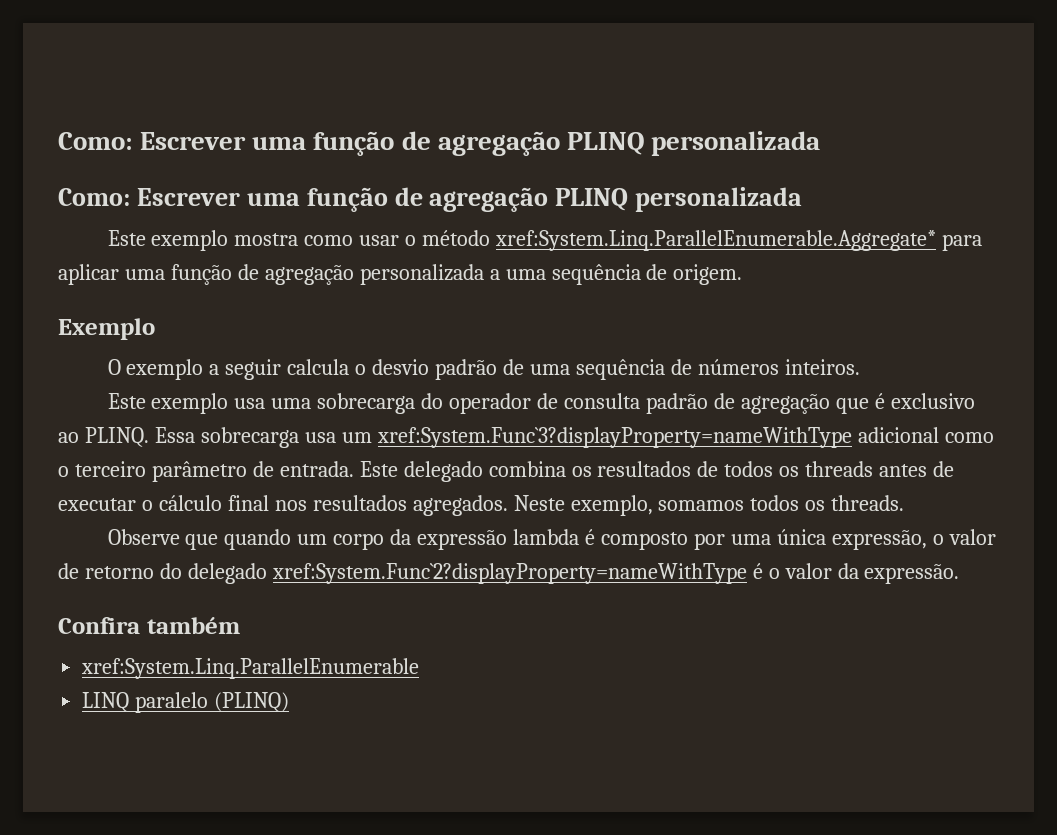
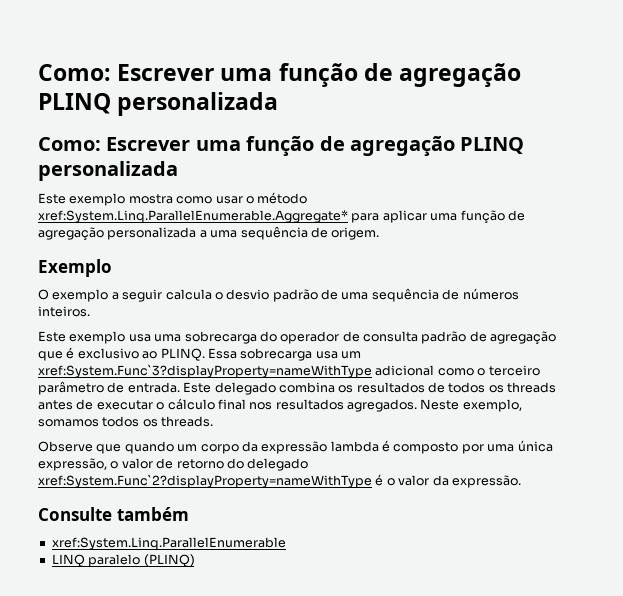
[58,617,140,634] Confira -> [38,507,112,521] Consulte

